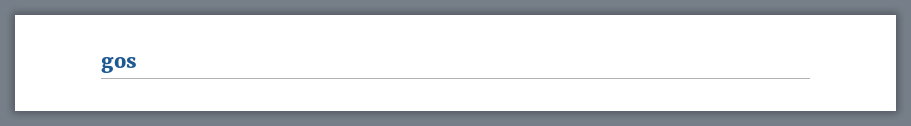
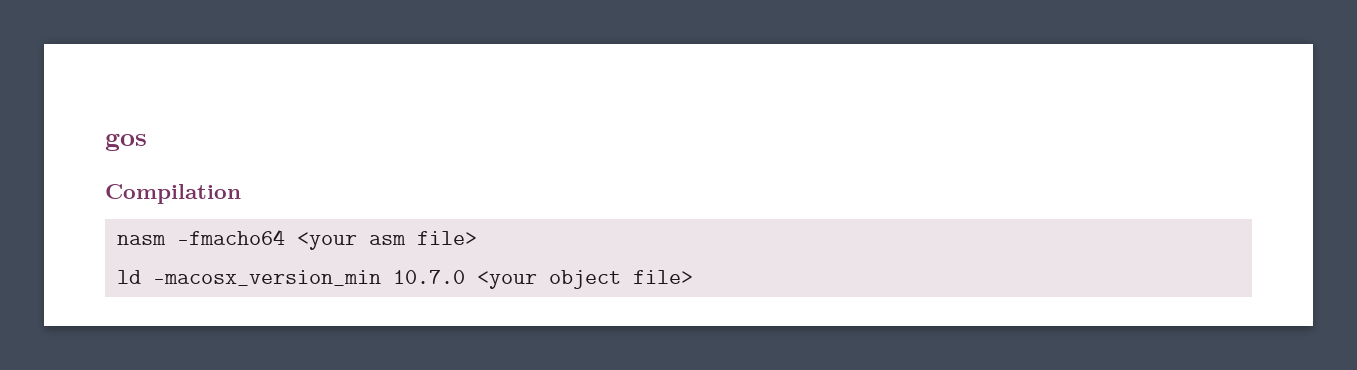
(137, 65) none -> [105,184,241,204] [117,229,478,250] [117,270,694,289] // Compilation // nasm -fmacho64 <your asm file> // ld -macosx_version_min 10.7.0 <your object file>

